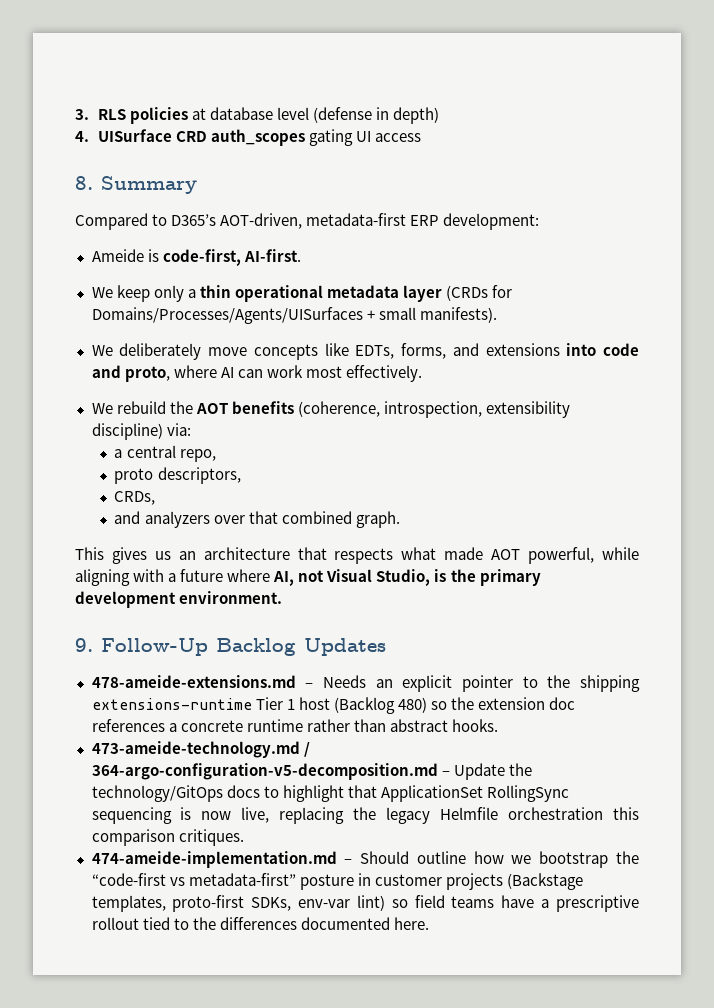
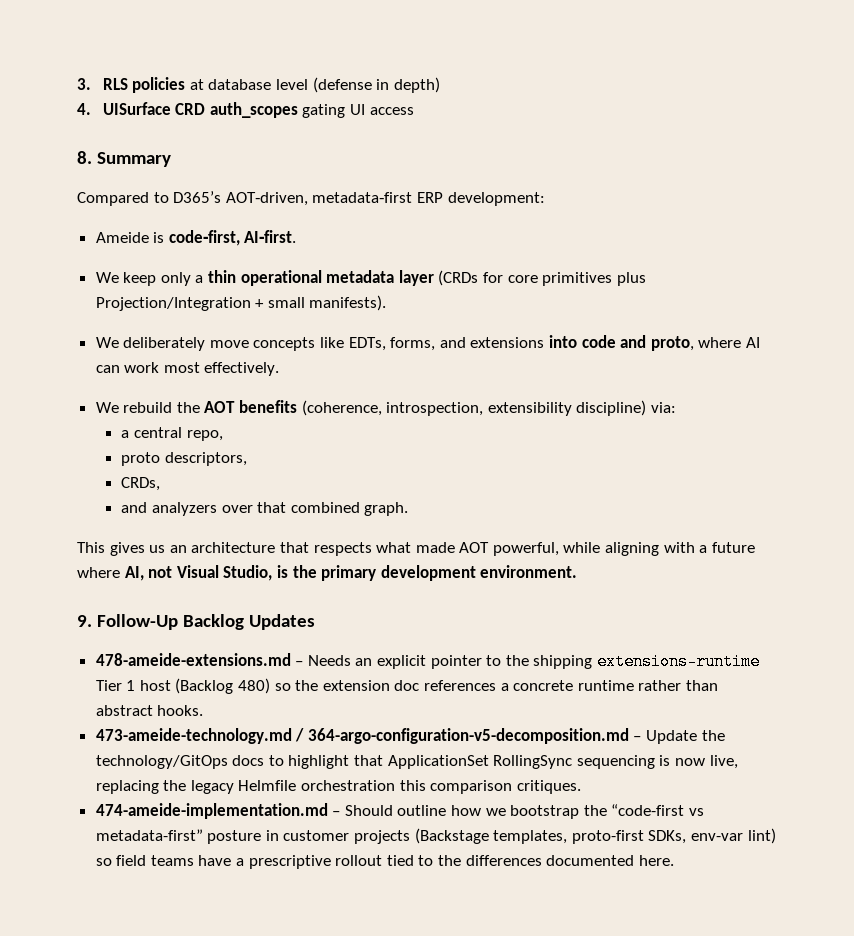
[91,307,363,324] Domains/Processes/Agents/UISurfaces -> [507,272,646,286] [95,297,251,311] core primitives plus Projection/Integration

